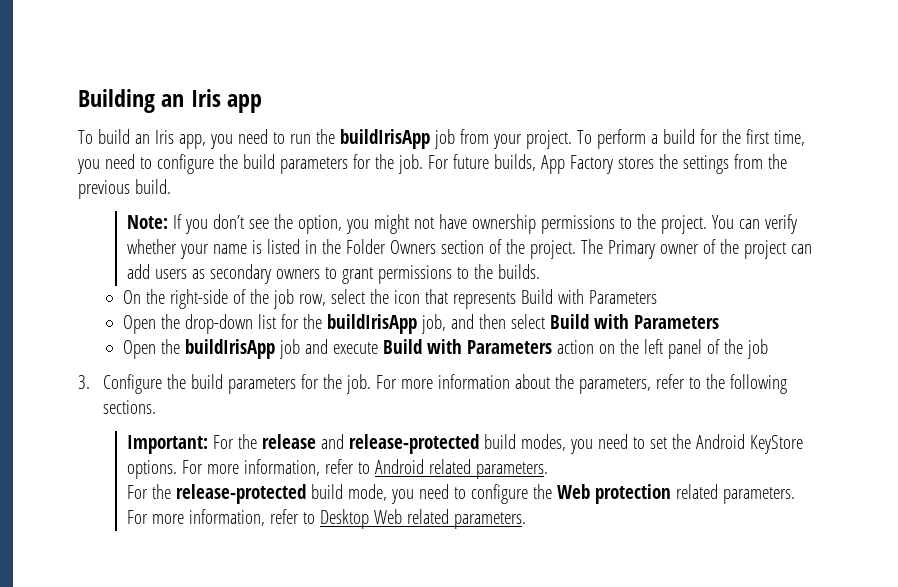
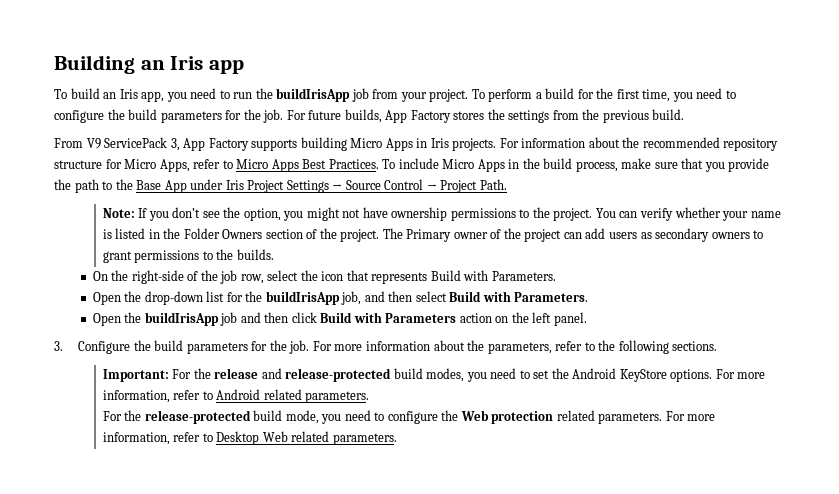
(171, 186) none -> [54,137,779,151] [54,158,770,172] [54,179,507,193] // From V9 ServicePack 3, App Factory supports building Micro Apps in Iris projects. For information about the recommended repository structure for Micro Apps, refer to Micro Apps Best Practices. To include Micro Apps in the build process, make sure that you provide the path to the Base App under Iris Project Settings → Source Control → Project Path.
[588,290,657,304] Parameters -> [491,271,556,281] Parameters.
[634,315,720,329] Parameters -> [514,292,589,302] Parameters.
[333,342,379,354] execute -> [264,312,317,323] then click
[668,339,769,359] panel of the job -> [553,312,587,326] panel.

